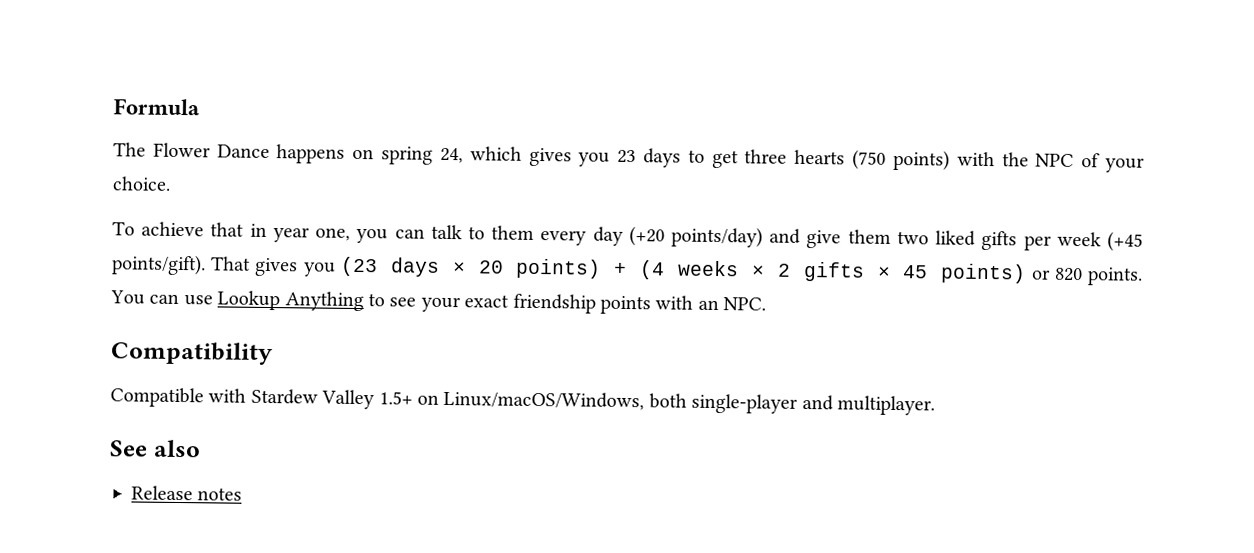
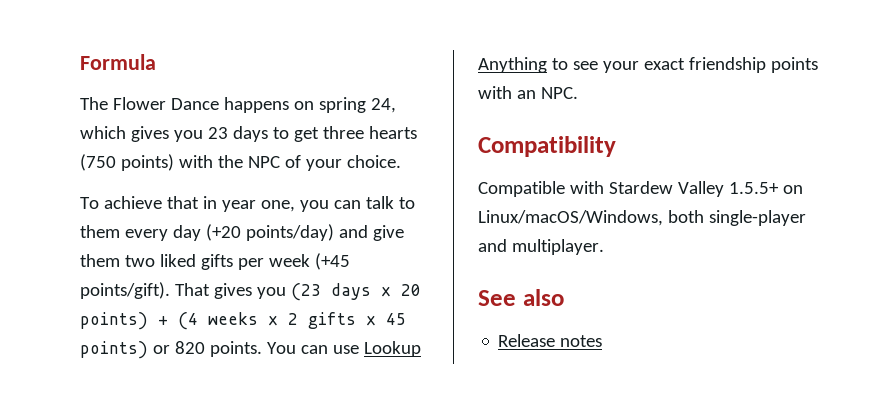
[378,391,413,405] 1.5+ -> [728,182,779,194] 1.5.5+

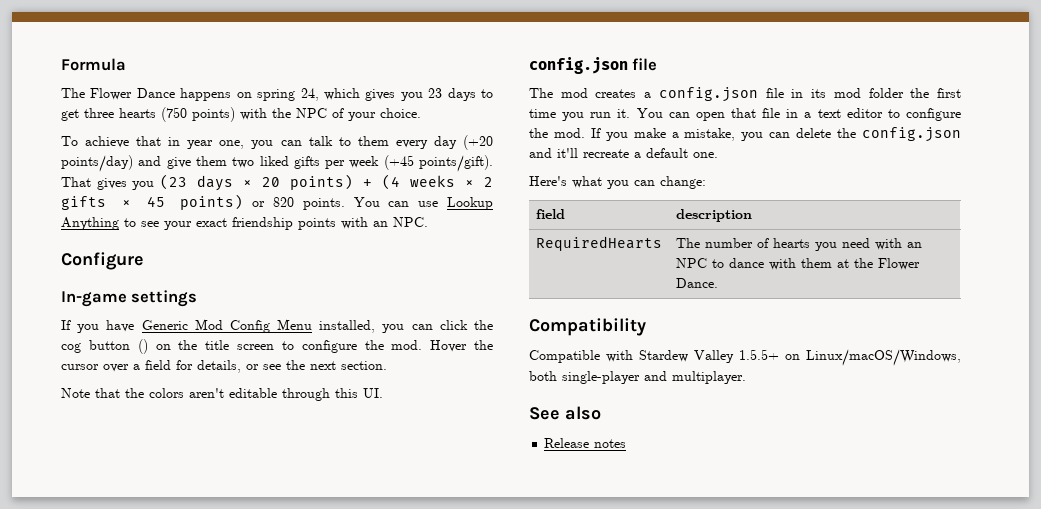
(578, 93) none -> [61,252,144,270] [61,290,198,307] [61,319,493,333] [61,339,493,354] [61,360,387,373] [61,388,383,401] [529,57,658,74] [529,87,962,102] [529,108,962,121] [529,127,961,142] [529,148,718,158] [529,176,706,189] [535,209,565,219] [675,209,752,222] [535,236,662,251] [675,238,922,251] [675,258,920,270] [675,278,718,288] // Configure // In-game settings // If you have Generic Mod Config Menu installed, you can click the cog button () on the title screen to configure the mod. Hover the cursor over a field for details, or see the next section. // Note that the colors aren't editable through this UI. // config.json file // The mod creates a config.json file in its mod folder the first time you run it. You can open that file in a text editor to configure the mod. If you make a mistake, you can delete the config.json and it'll recreate a default one. // Here's what you can change: // field | description // RequiredHearts | The number of hearts you need with an NPC to dance with them at the Flower Dance.

